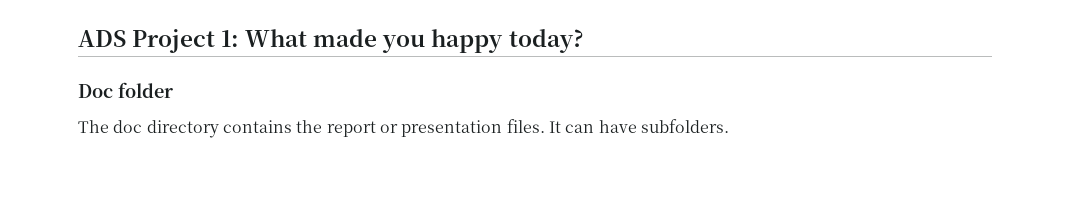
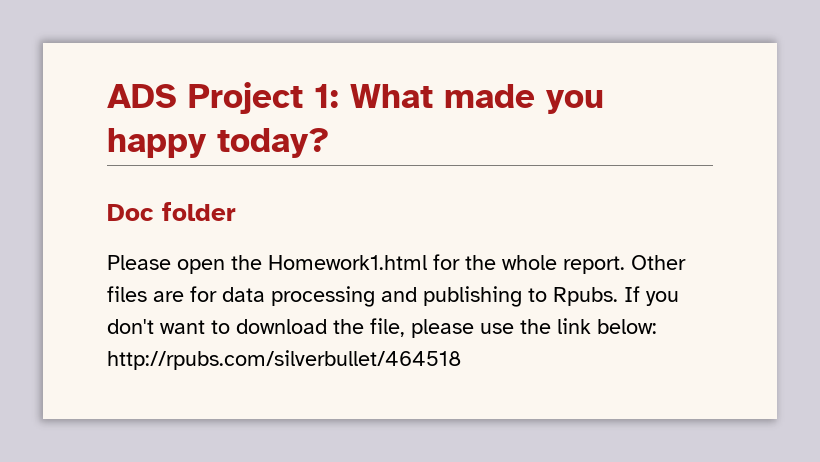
[78,119,729,138] The doc directory contains the report or presentation files. It can have subfolders. -> [107,254,686,274] [107,286,679,307] [107,318,657,338] [107,350,462,370] Please open the Homework1.html for the whole report. Other files are for data processing and publishing to Rpubs. If you don't want to download the file, please use the link below: http://rpubs.com/silverbullet/464518

